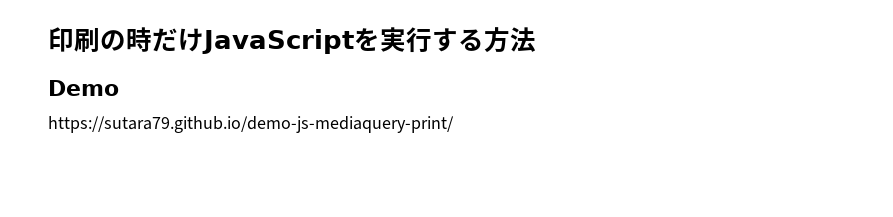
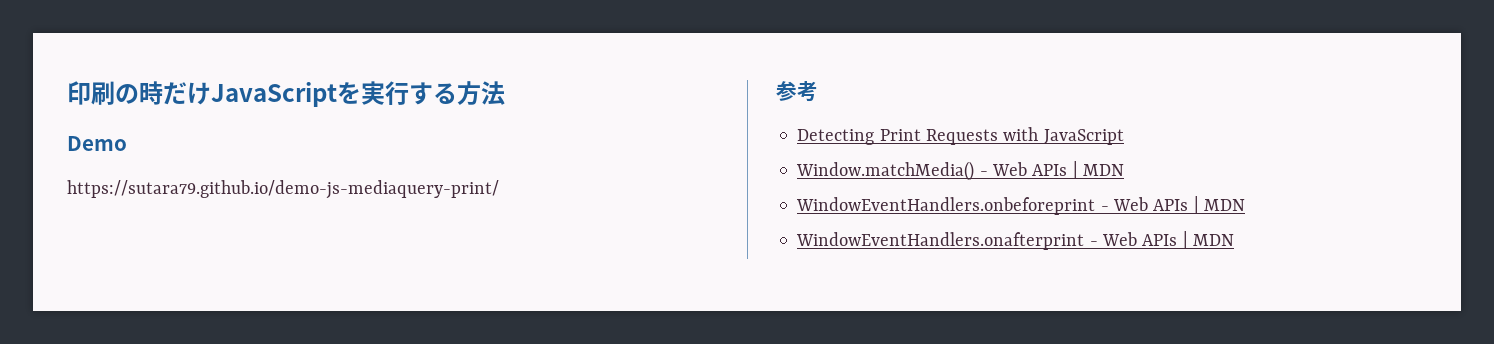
(454, 124) none -> [776,81,818,102] [797,127,1124,145] [796,161,1124,181] [796,196,1245,215] [796,231,1234,250] // 参考 // Detecting Print Requests with JavaScript // Window.matchMedia() - Web APIs | MDN // WindowEventHandlers.onbeforeprint - Web APIs | MDN // WindowEventHandlers.onafterprint - Web APIs | MDN

